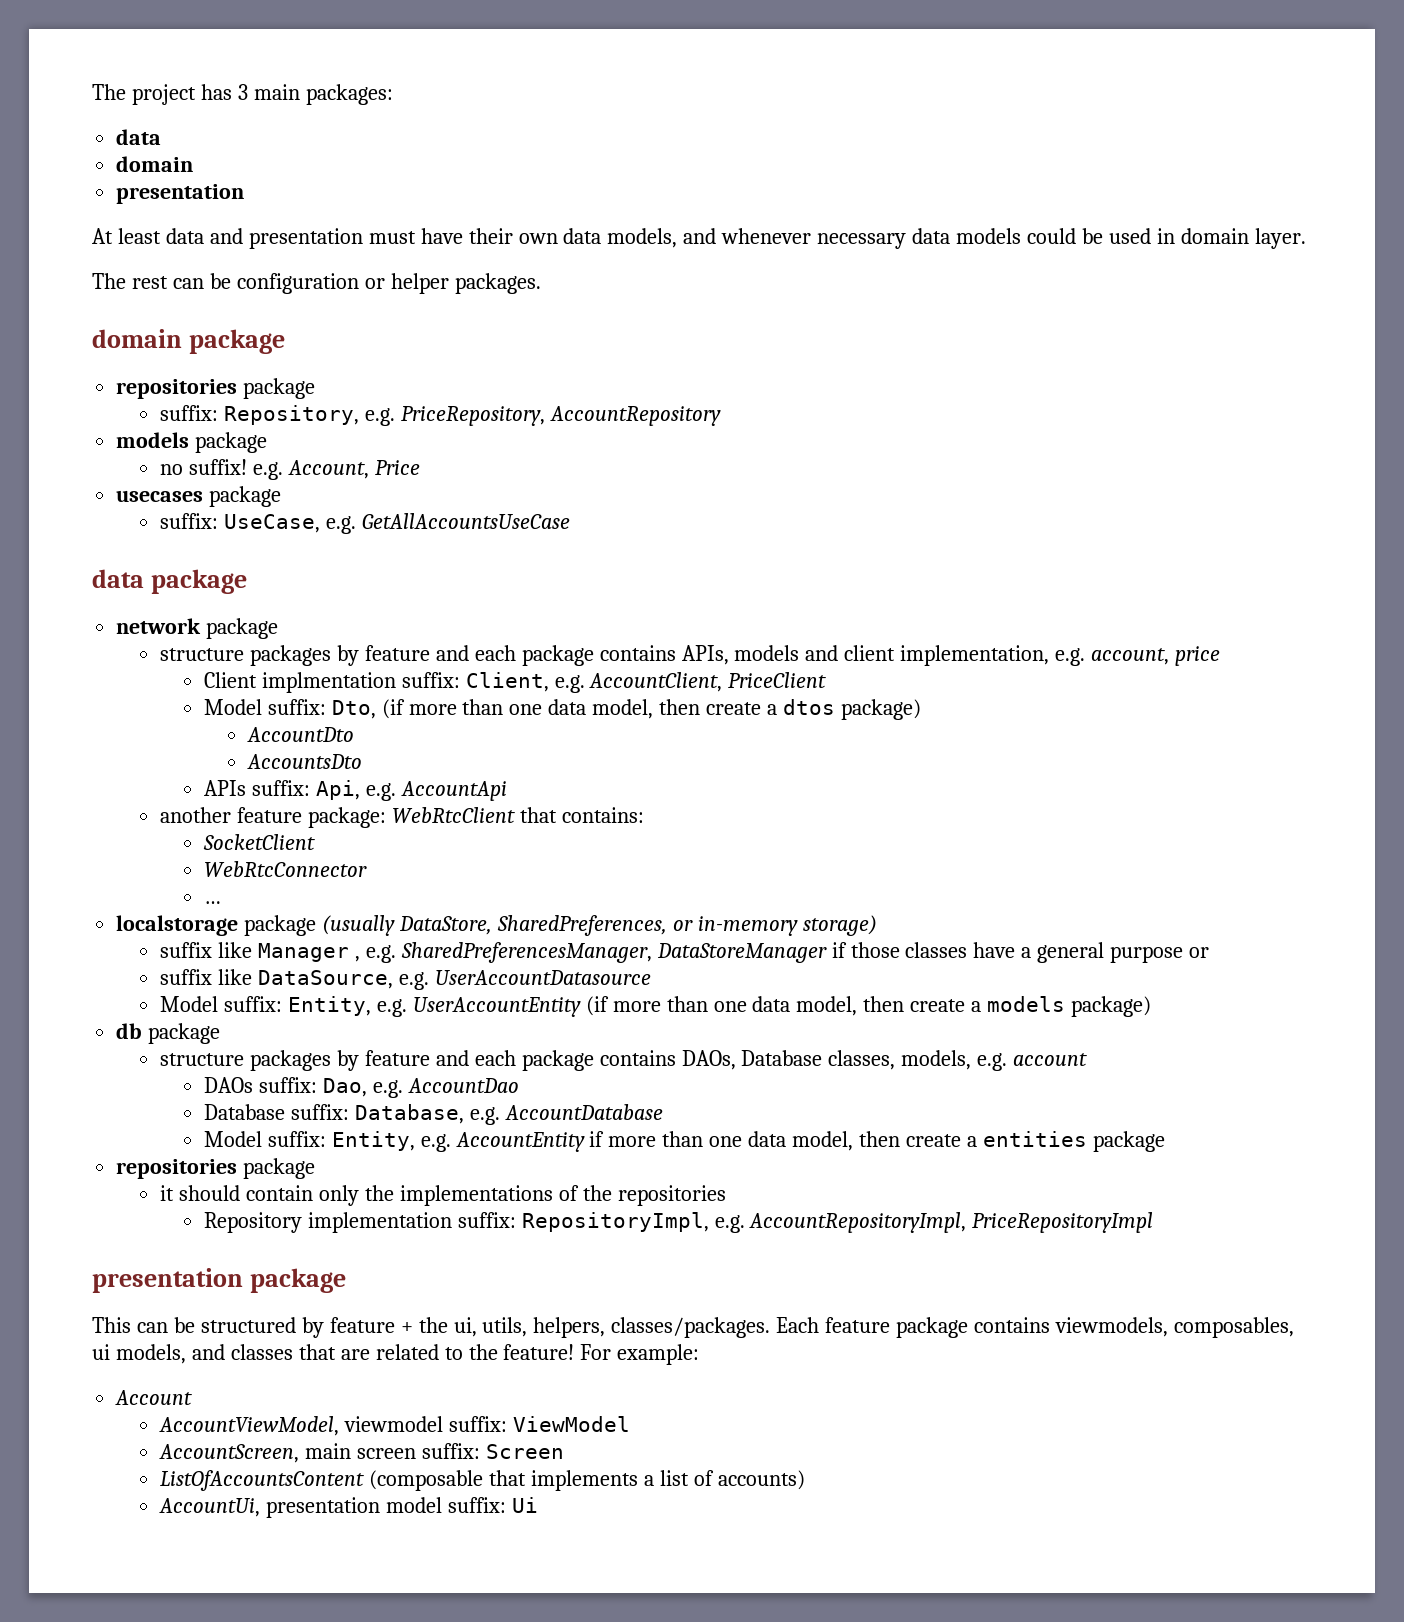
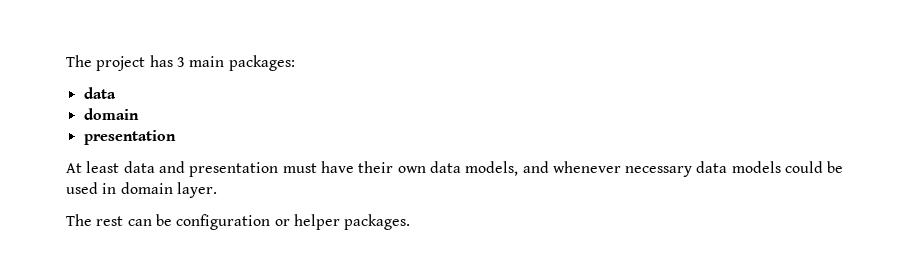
[92,329,285,354] [116,378,316,399] [159,405,721,426] [116,432,268,453] [159,459,420,480] [116,486,282,507] [159,513,570,534] [92,569,247,594] [116,618,279,639] [159,645,1221,666] [203,672,827,693] [203,699,922,720] [246,727,354,742] [246,754,362,769] [203,780,507,801] [159,807,644,828] [202,834,315,850] [203,861,367,877] [203,901,221,904] [116,915,877,936] [159,942,1210,963] [159,969,651,990] [159,996,1152,1017] [116,1023,221,1044] [159,1050,1088,1071] [203,1077,519,1098] [203,1104,663,1125] [203,1131,1165,1152] [116,1158,316,1179] [159,1185,726,1206] [203,1212,1154,1233] [92,1268,346,1293] [92,1317,1294,1338] [92,1344,700,1365] [115,1390,193,1405] [158,1416,630,1436] [158,1443,564,1463] [159,1470,805,1491] [158,1497,538,1518] // domain package // repositories package // suffix: Repository, e.g. PriceRepository, AccountRepository // models package // no suffix! e.g. Account, Price // usecases package // suffix: UseCase, e.g. GetAllAccountsUseCase // data package // network package // structure packages by feature and each package contains APIs, models and client implementation, e.g. account, price // Client implmentation suffix: Client, e.g. AccountClient, PriceClient // Model suffix: Dto, (if more than one data model, then create a dtos package) // AccountDto // AccountsDto // APIs suffix: Api, e.g. AccountApi // another feature package: WebRtcClient that contains: // SocketClient // WebRtcConnector // … // localstorage package (usually DataStore, SharedPreferences, or in-memory storage) // suffix like Manager , e.g. SharedPreferencesManager, DataStoreManager if those classes have a general purpose or // suffix like DataSource, e.g. UserAccountDatasource // Model suffix: Entity, e.g. UserAccountEntity (if more than one data model, then create a models package) // db package // structure packages by feature and each package contains DAOs, Database classes, models, e.g. account // DAOs suffix: Dao, e.g. AccountDao // Database suffix: Database, e.g. AccountDatabase // Model suffix: Entity, e.g. AccountEntity if more than one data model, then create a entities package // repositories package // it should contain only the implementations of the repositories // Repository implementation suffix: RepositoryImpl, e.g. AccountRepositoryImpl, PriceRepositoryImpl // presentation package // This can be structured by feature + the ui, utils, helpers, classes/packages. Each feature package contains viewmodels, composables, ui models, and classes that are related to the feature! For example: // Account // AccountViewModel, viewmodel suffix: ViewModel // AccountScreen, main screen suffix: Screen // ListOfAccountsContent (composable that implements a list of accounts) // AccountUi, presentation model suffix: Ui -> (411, 222) none

